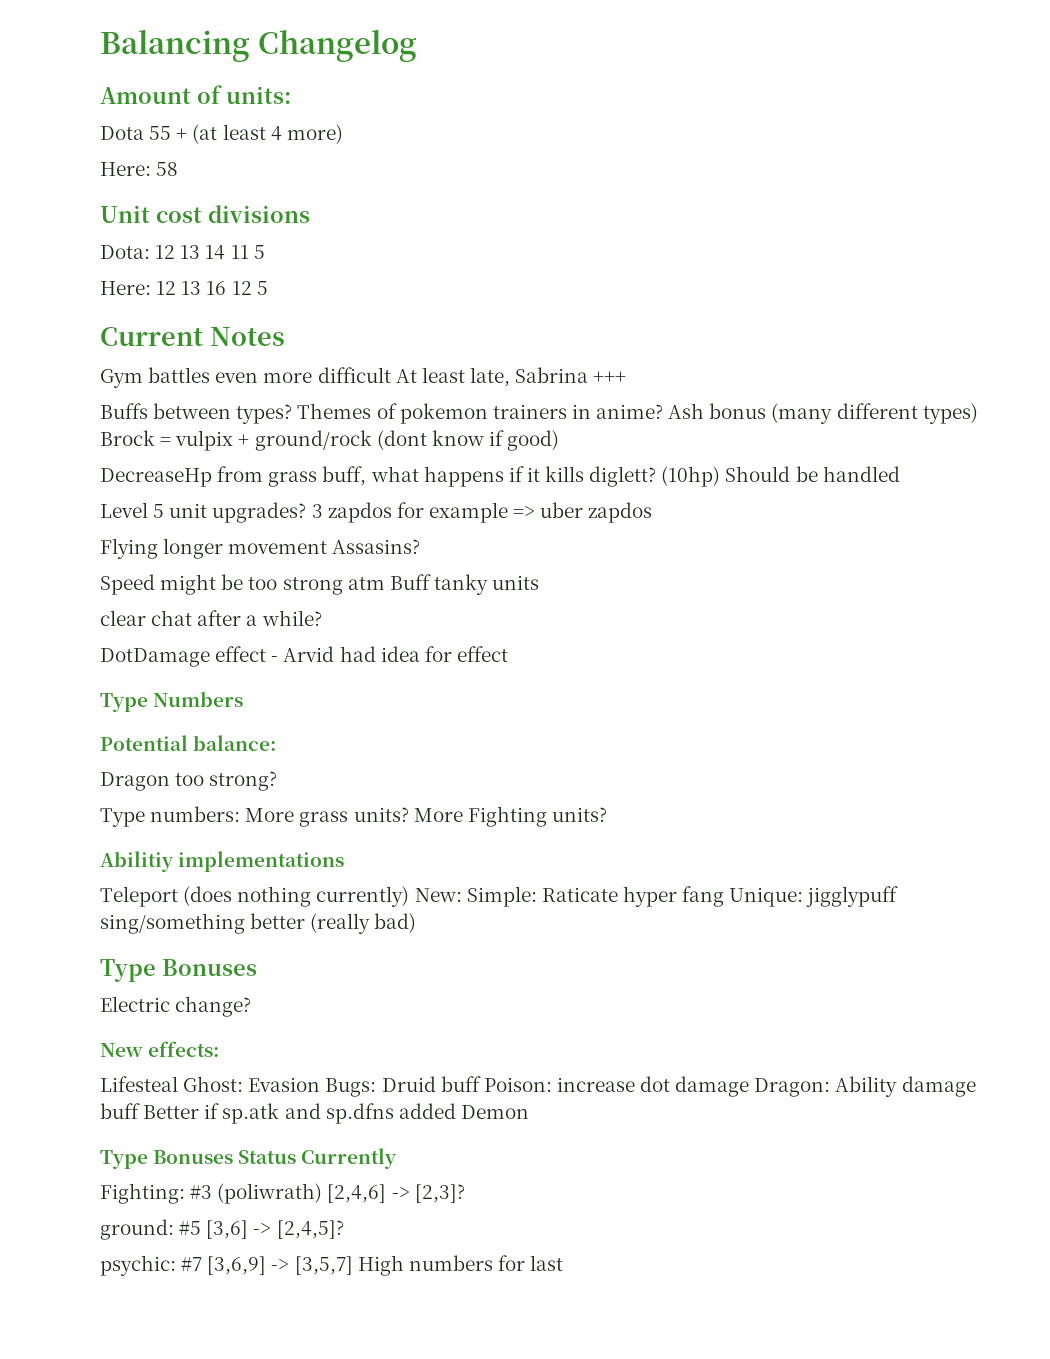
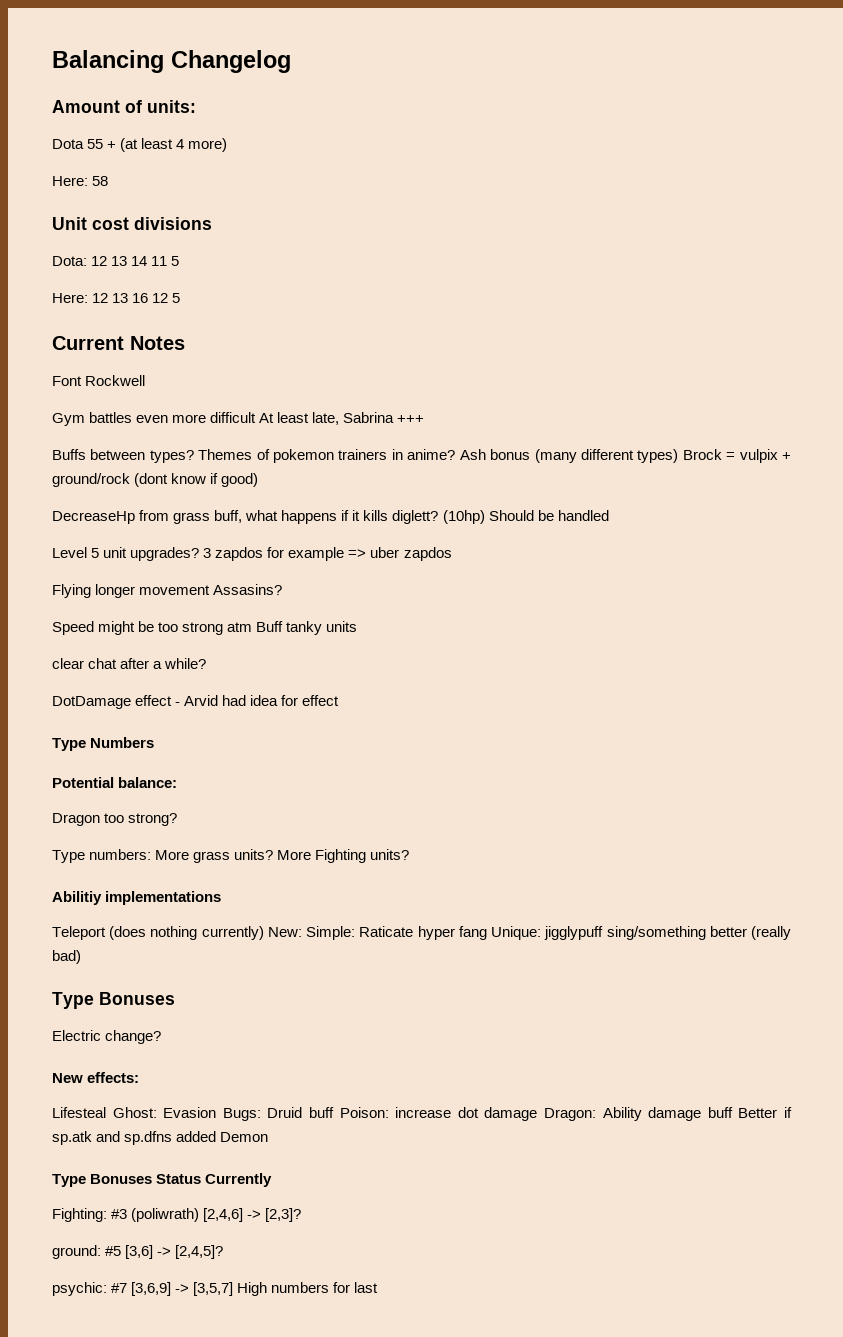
(285, 336) none -> [52,375,146,386] // Font Rockwell

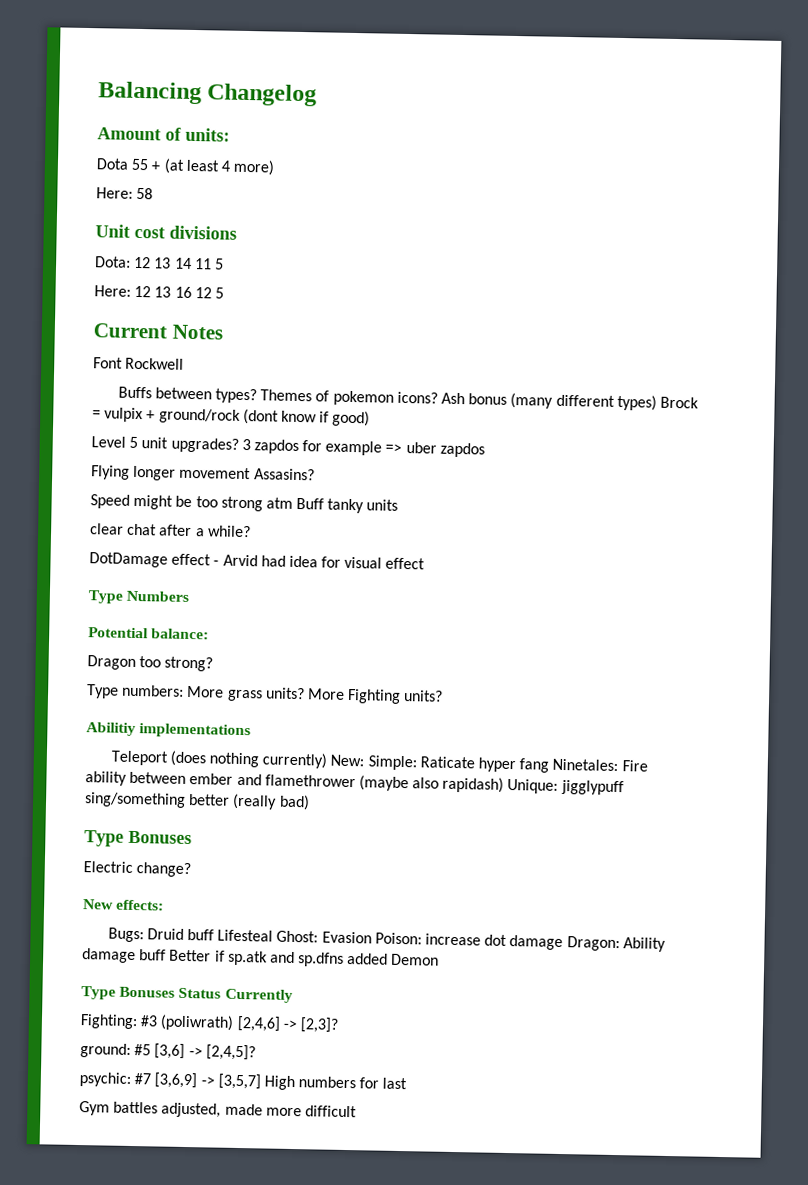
[52,412,425,426] // Gym battles even more difficult At least late, Sabrina +++ -> (185, 363) none
[338,449,456,460] trainers in anime? -> [396,391,438,404] icons?
[52,510,609,524] // DecreaseHp from grass buff, what happens if it kills diglett? (10hp) Should be handled -> (371, 418) none
(299, 700) none -> [344,556,383,569] visual
(487, 933) none -> [552,758,648,772] [85,771,505,793] Ninetales: Fire ability between ember and flamethrower (maybe also rapidash)
[52,1107,334,1121] Lifesteal Ghost: Evasion Bugs: Druid buff -> [107,927,372,944] Bugs: Druid buff Lifesteal Ghost: Evasion
(379, 1287) none -> [79,1101,357,1118] // Gym battles adjusted, made more difficult

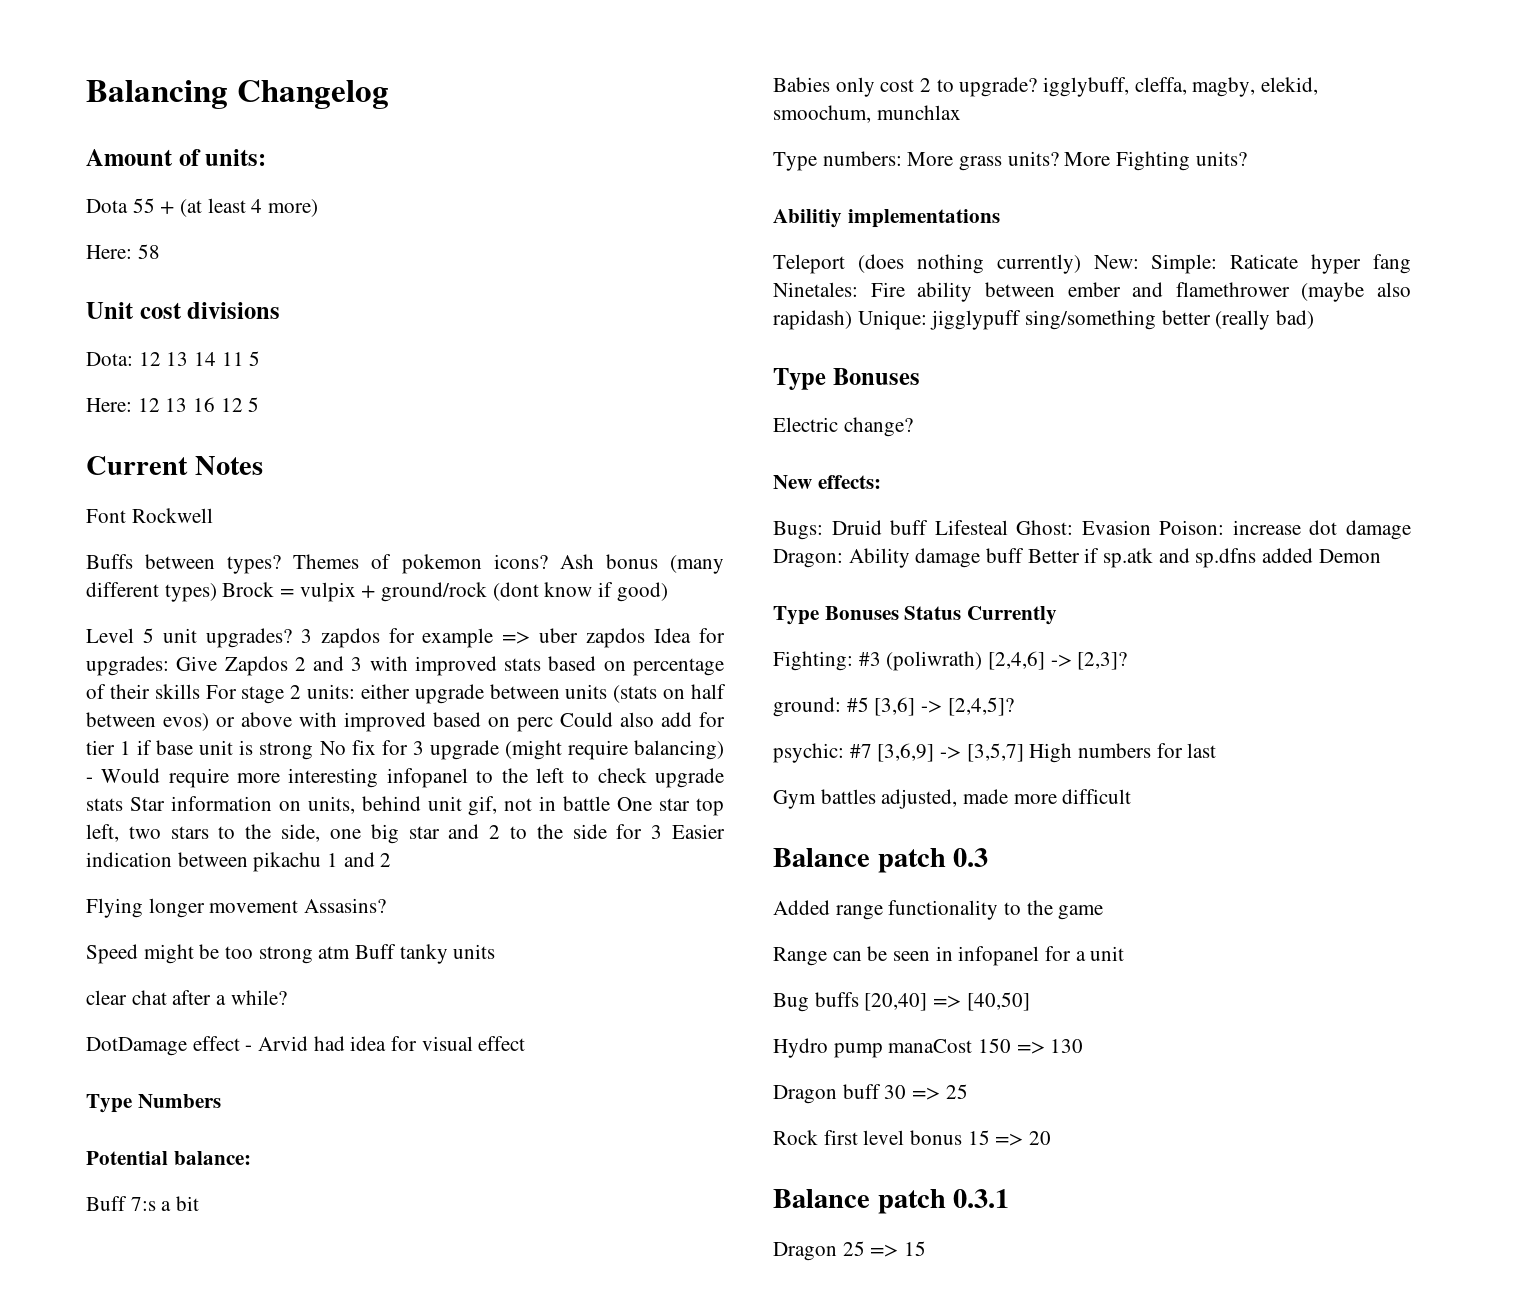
(485, 450) none -> [654,628,725,643] [86,656,724,676] [86,684,726,704] [86,712,725,732] [86,740,724,760] [86,768,725,788] [86,796,724,816] [86,824,725,844] [86,852,392,872] Idea for upgrades: Give Zapdos 2 and 3 with improved stats based on percentage of their skills For stage 2 units: either upgrade between units (stats on half between evos) or above with improved based on perc Could also add for tier 1 if base unit is strong No fix for 3 upgrade (might require balancing) - Would require more interesting infopanel to the left to check upgrade stats Star information on units, behind unit gif, not in battle One star top left, two stars to the side, one big star and 2 to the side for 3 Easier indication between pikachu 1 and 2
[87,655,214,672] Dragon too strong? -> [86,1196,200,1211] [773,77,1319,97] [773,105,961,123] Buff 7:s a bit // Babies only cost 2 to upgrade? igglybuff, cleffa, magby, elekid, smoochum, munchlax
(357, 1111) none -> [773,848,989,873] [773,900,1104,920] [773,946,1125,966] [773,992,1030,1012] [773,1038,1084,1058] [773,1084,968,1104] [773,1130,1052,1146] [773,1189,1010,1214] [773,1241,927,1261] // Balance patch 0.3 // Added range functionality to the game // Range can be seen in infopanel for a unit // Bug buffs [20,40] => [40,50] // Hydro pump manaCost 150 => 130 // Dragon buff 30 => 25 // Rock first level bonus 15 => 20 // Balance patch 0.3.1 // Dragon 25 => 15

